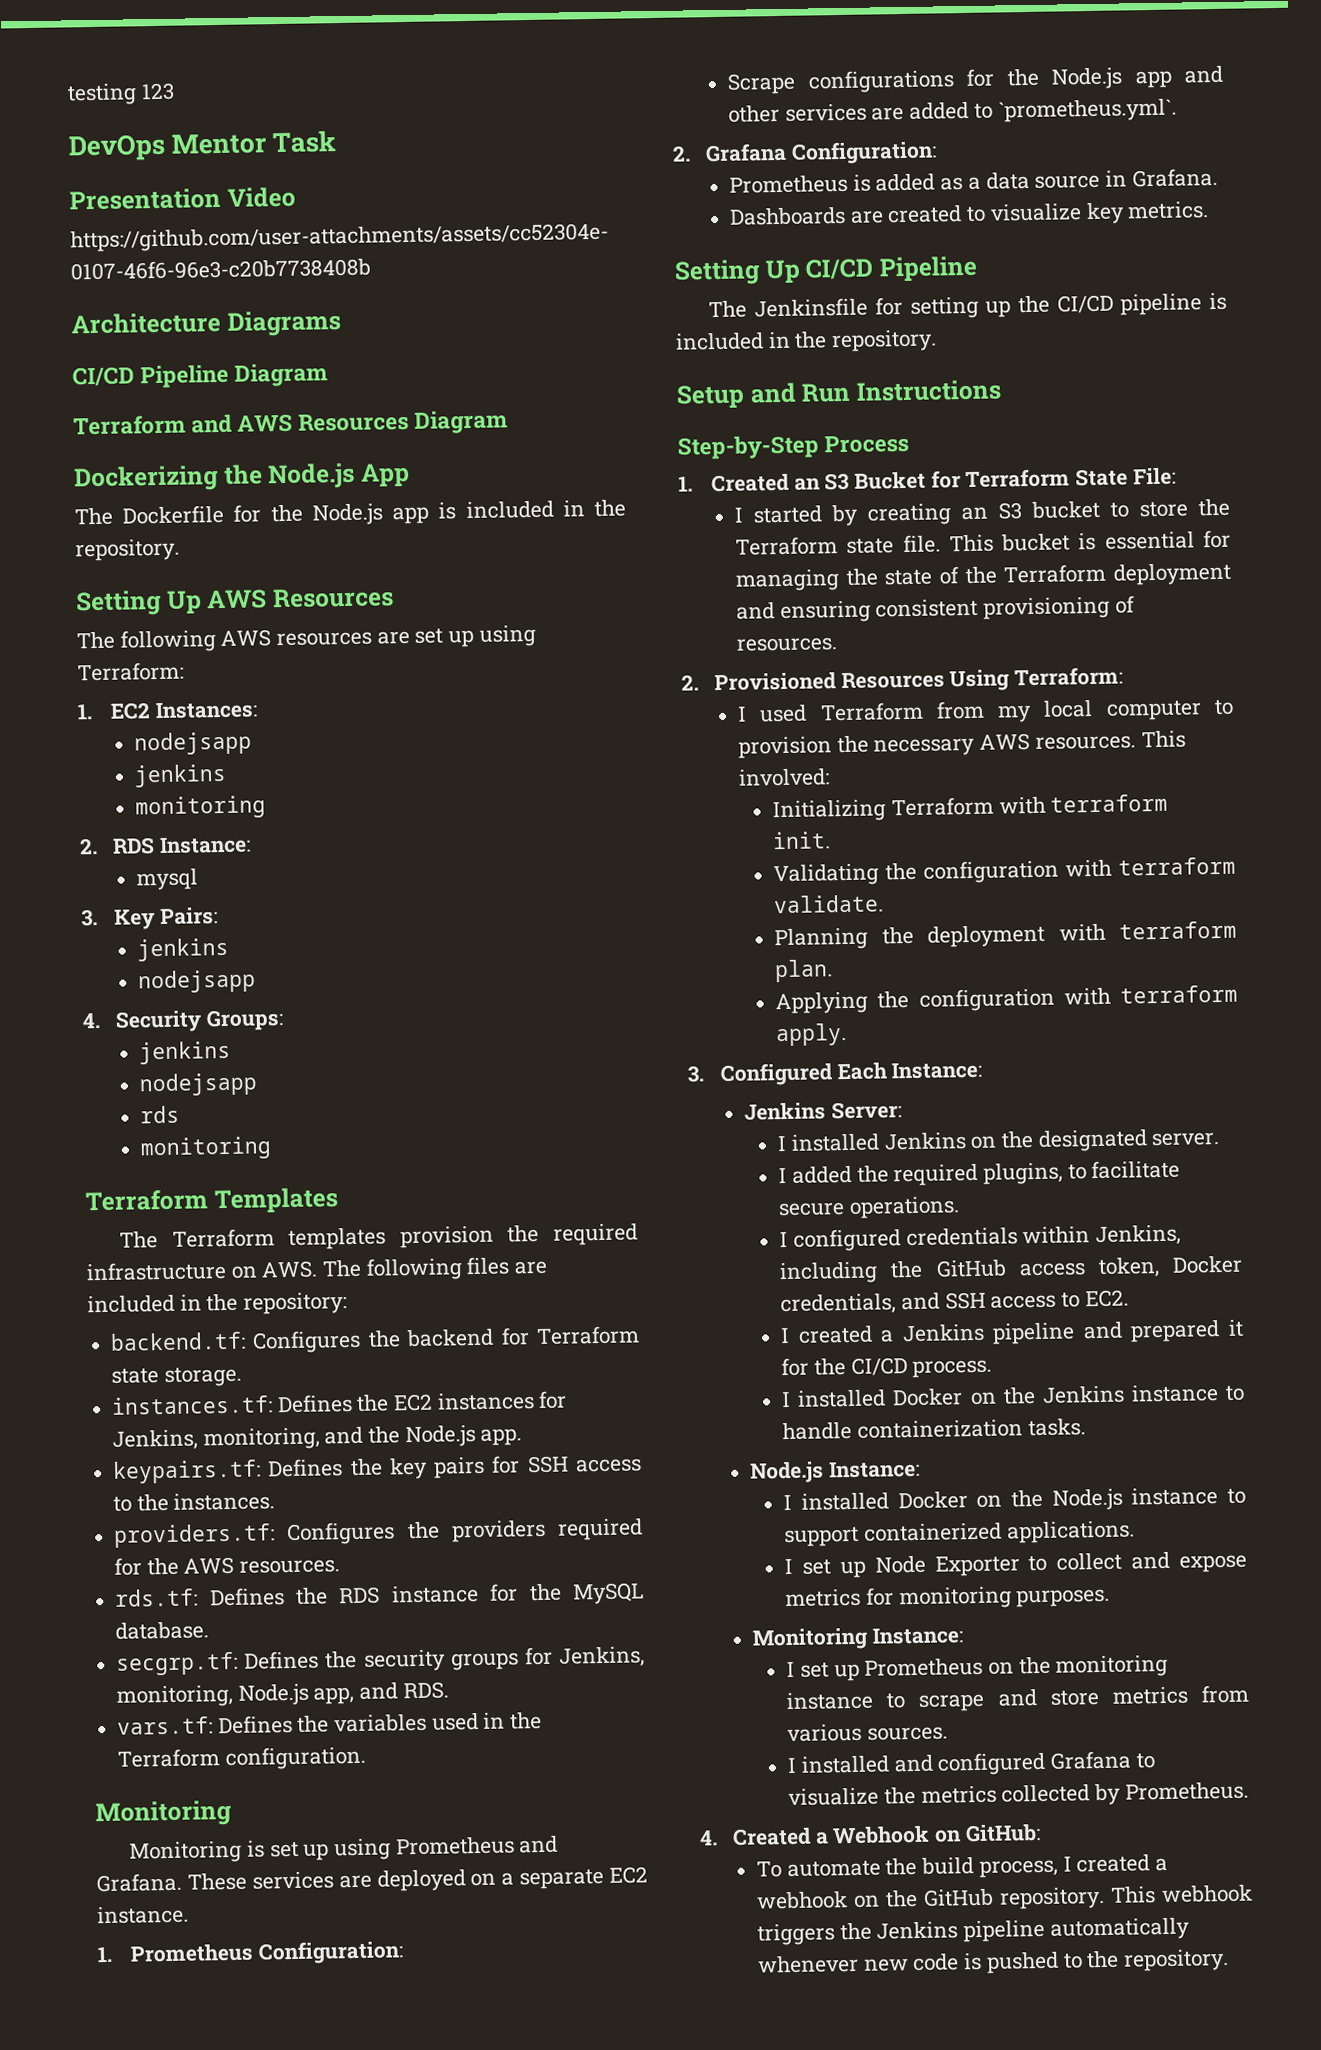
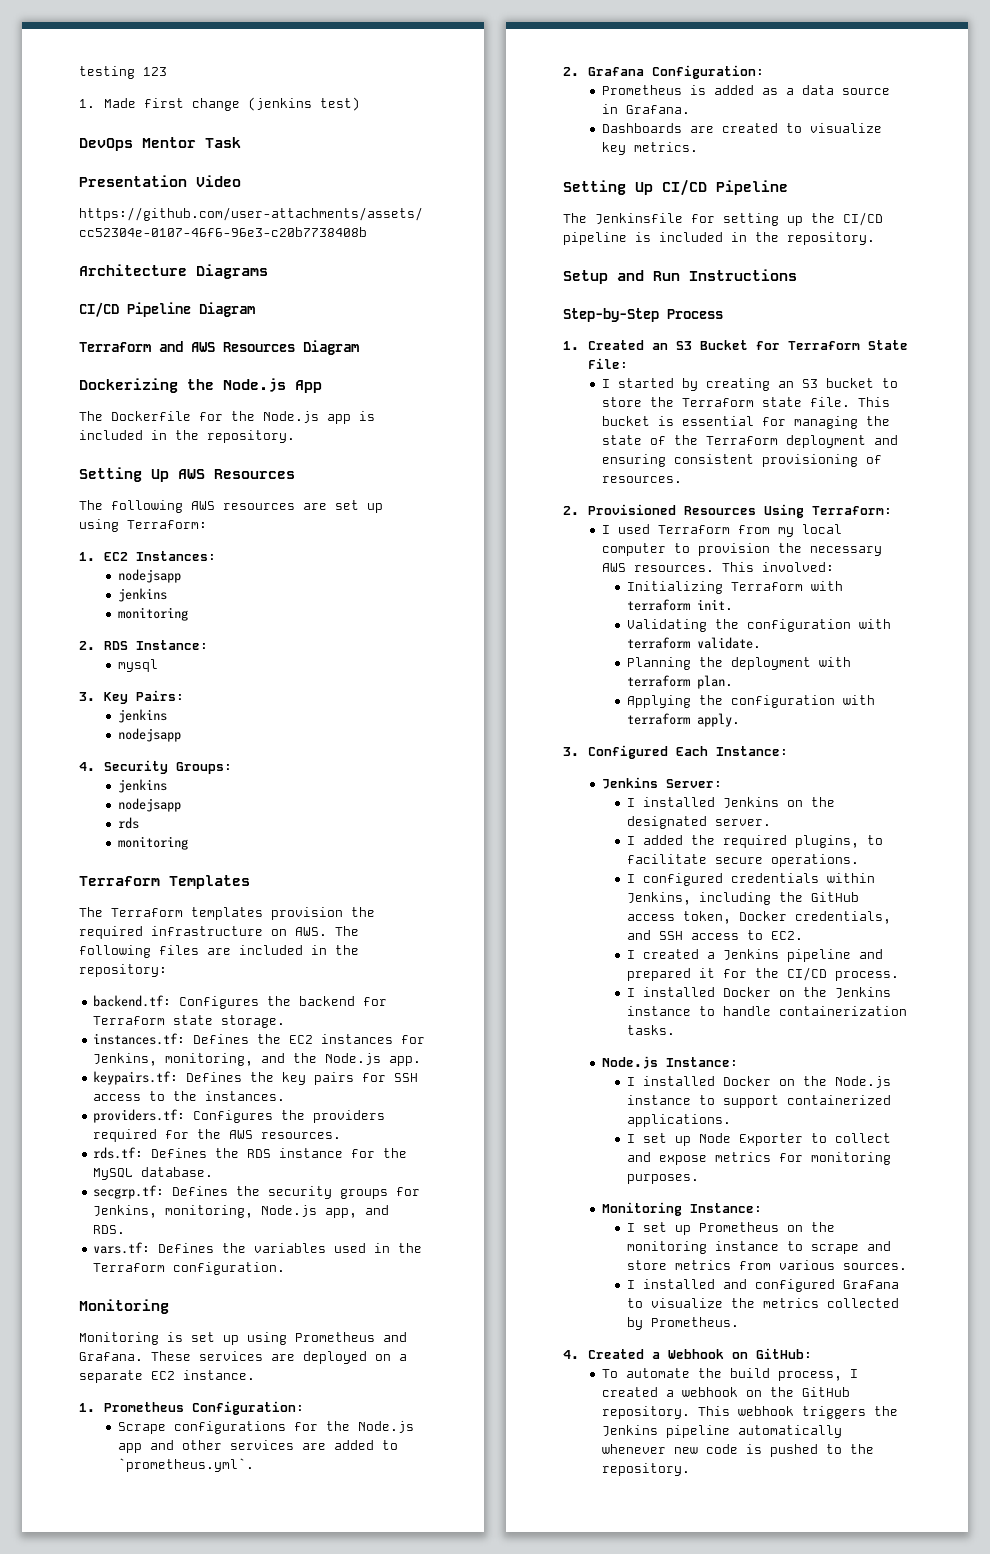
(175, 91) none -> [79,97,360,111] // 1. Made first change (jenkins test)

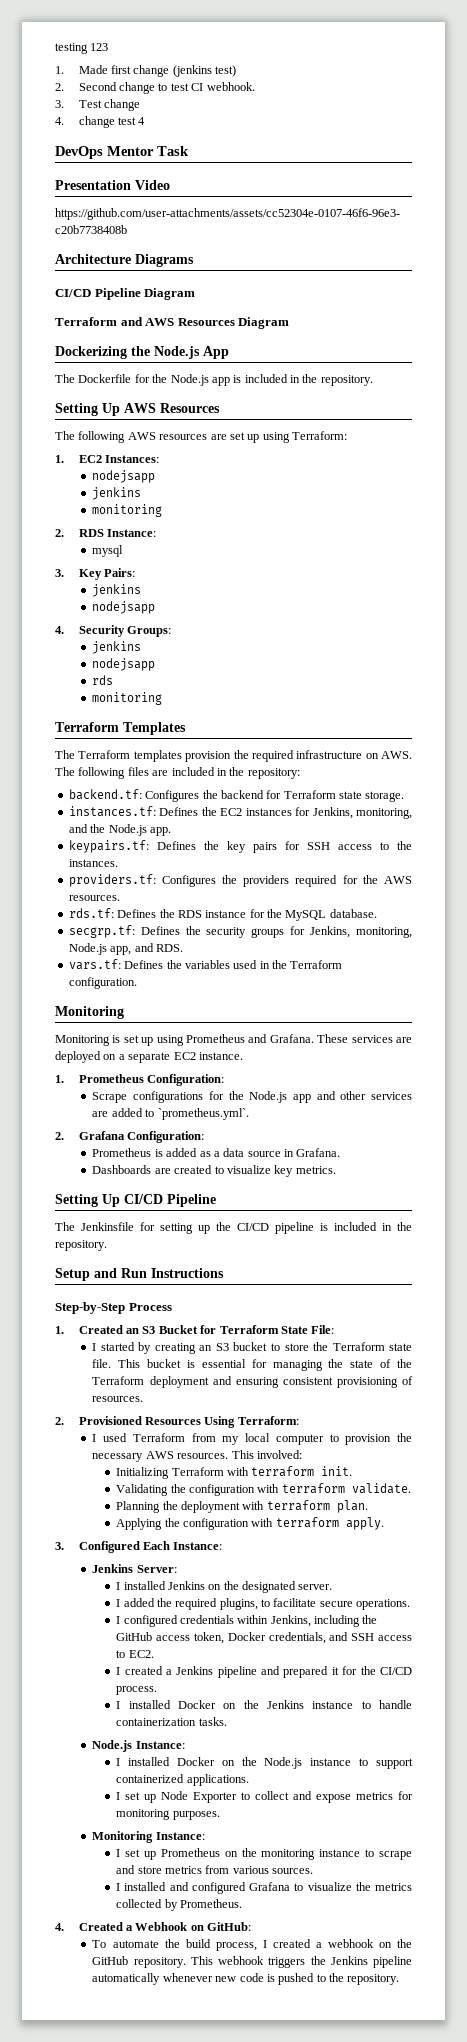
(360, 104) none -> [55,82,255,94] [55,99,141,111] [55,116,146,128] // 2. Second change to test CI webhook. // 3. Test change // 4. change test 4

